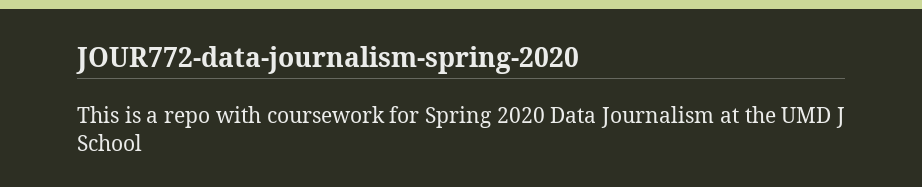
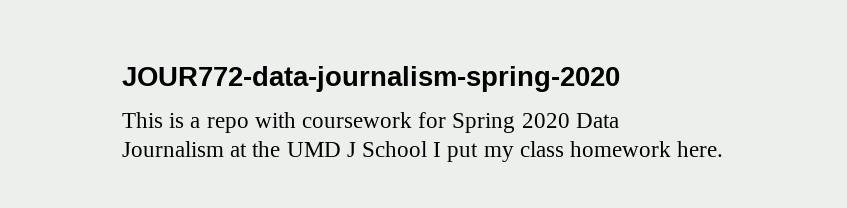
(142, 142) none -> [433,141,724,162] I put my class homework here.

